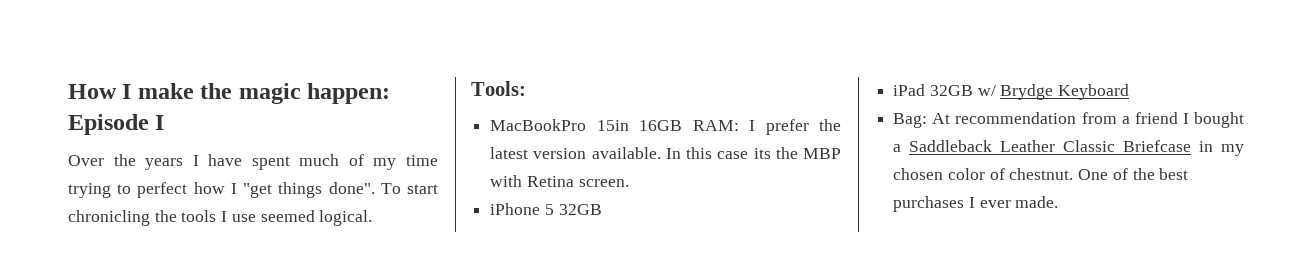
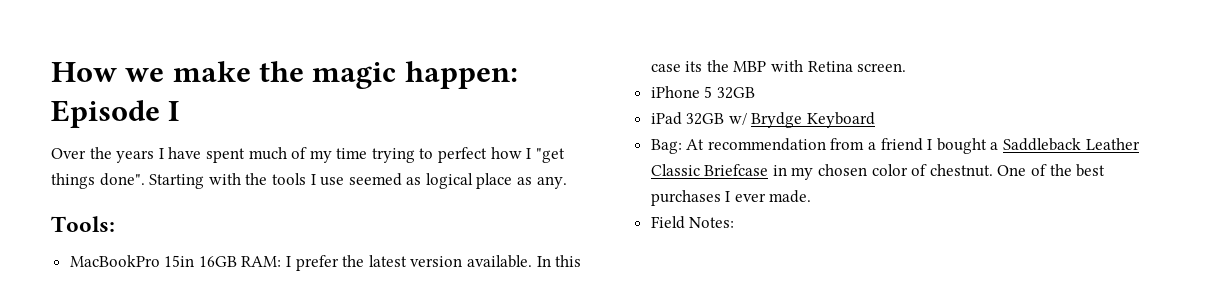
[122,84,132,99] I -> [125,68,165,82] we
[380,183,438,194] [68,210,150,226] To start chronicling -> [149,173,241,189] Starting with
[319,210,373,226] logical. -> [406,173,567,189] as logical place as any.
(1059, 202) none -> [650,216,735,229] // Field Notes:

